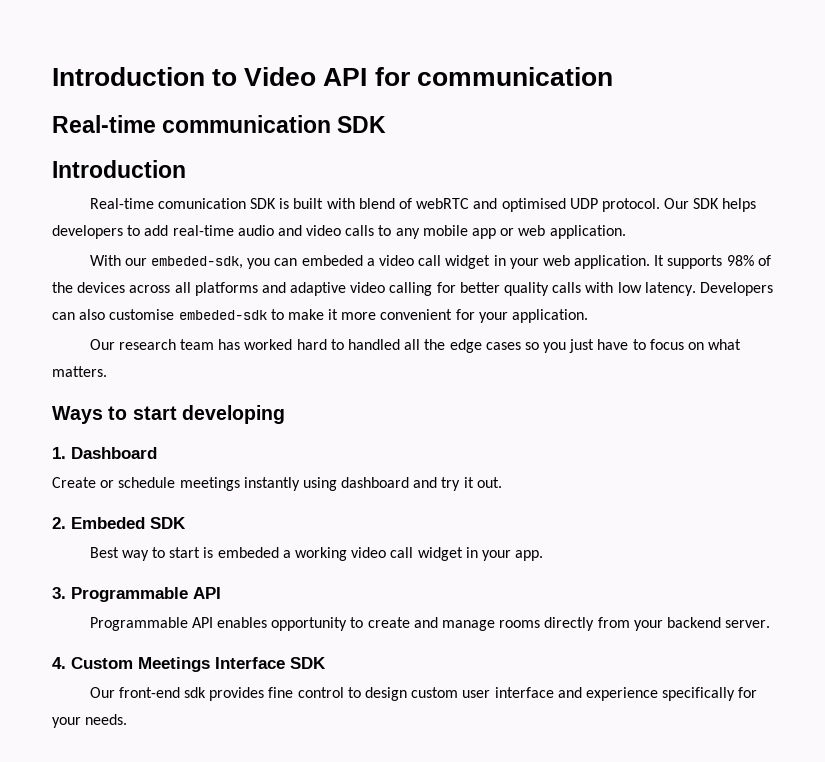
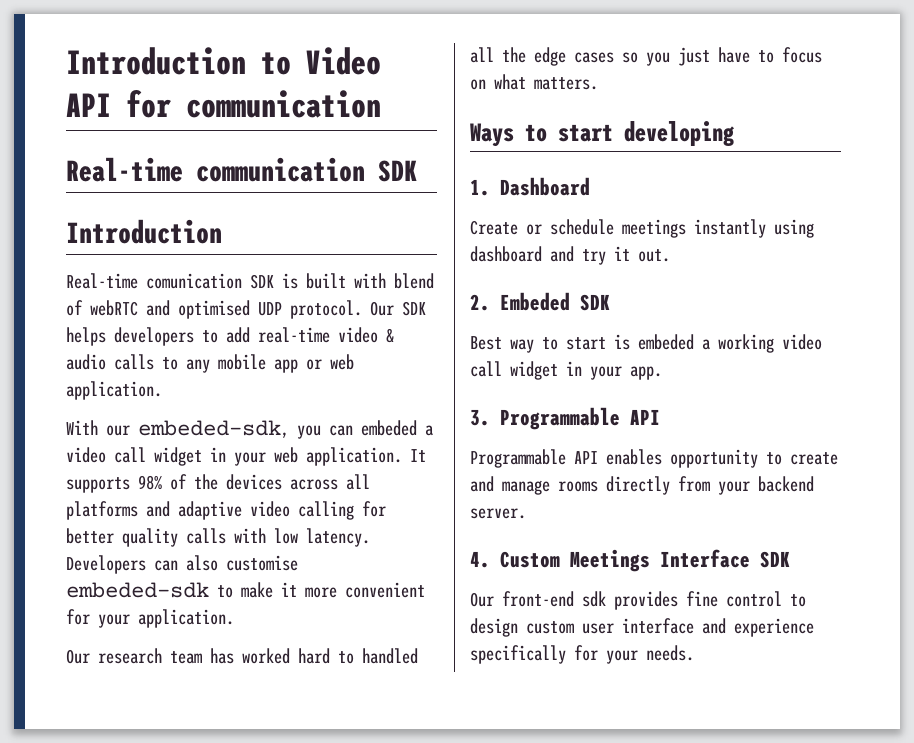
[237,225,342,236] audio and video -> [338,327,394,343] [66,354,106,370] video & audio

